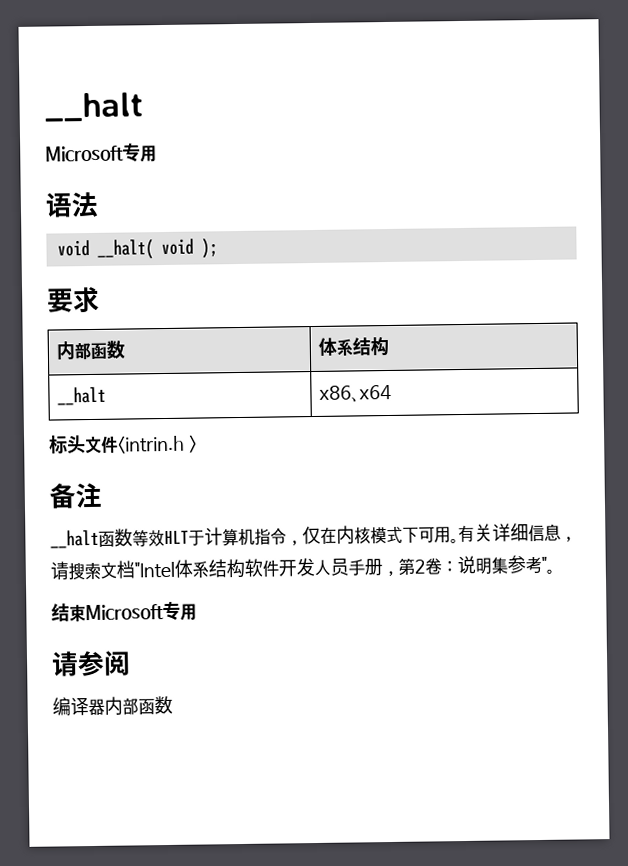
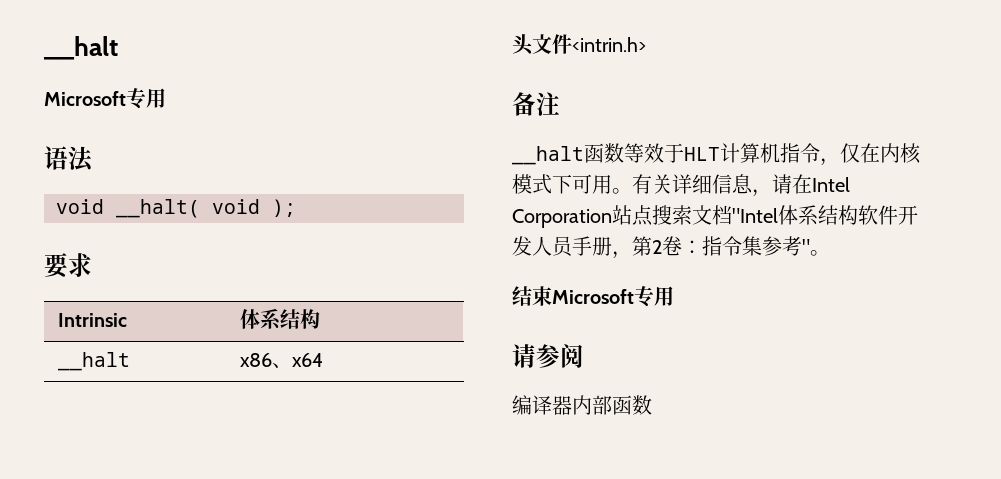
[56,340,126,361] 内部函数 -> [57,313,127,327] Intrinsic
[49,435,198,455] 标头文件<intrin.h > -> [512,34,646,55] 头文件<intrin.h>
[164,530,205,546] HLT于 -> [664,143,720,163] 于HLT
(69, 571) none -> [792,174,850,194] [512,205,653,228] 在Intel Corporation站点
[457,555,492,575] 说明 -> [702,236,742,256] 指令

